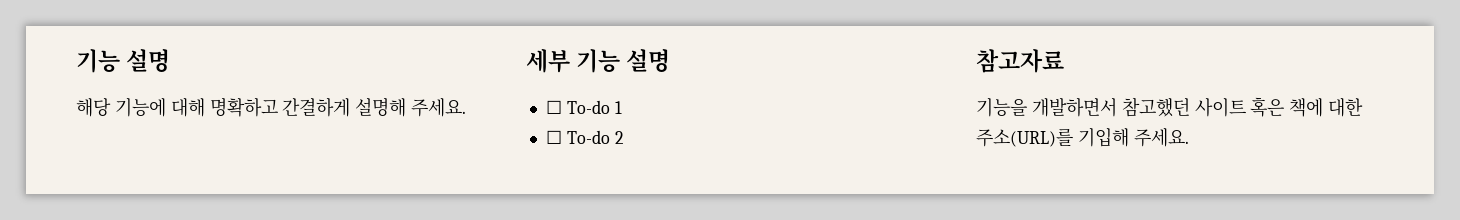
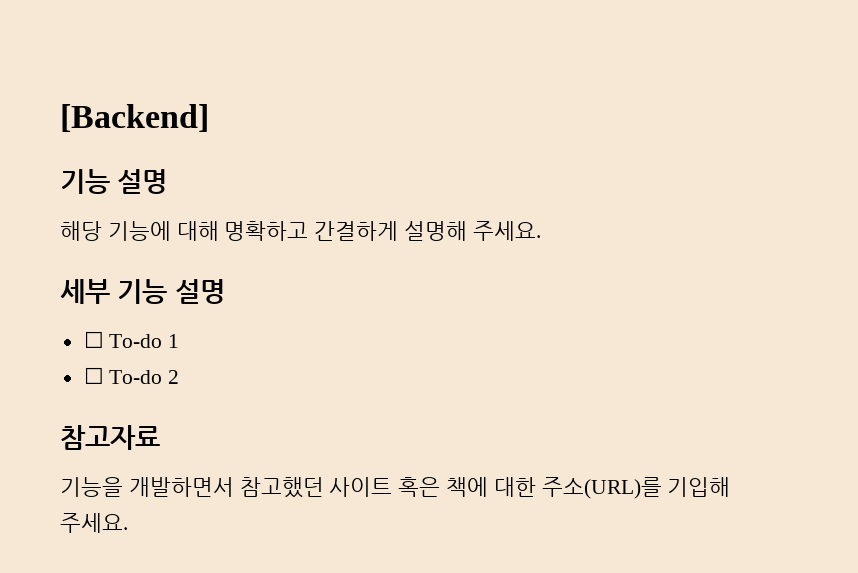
(76, 61) none -> [60,104,209,132] [Backend] //

